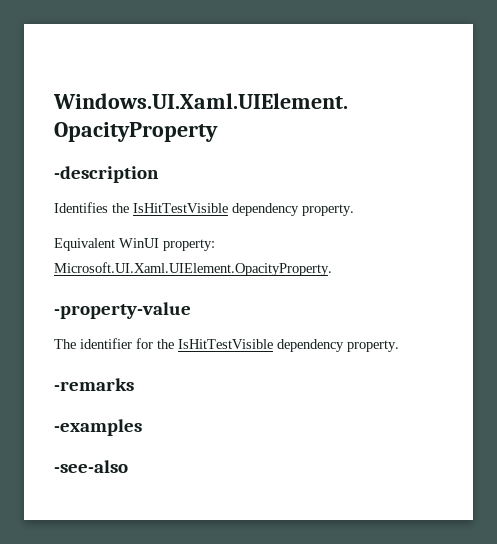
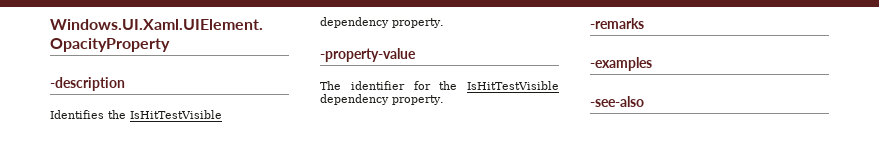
[54,238,215,251] [54,262,332,276] // Equivalent WinUI property: Microsoft.UI.Xaml.UIElement.OpacityProperty. -> (444, 23) none

